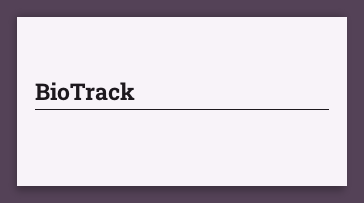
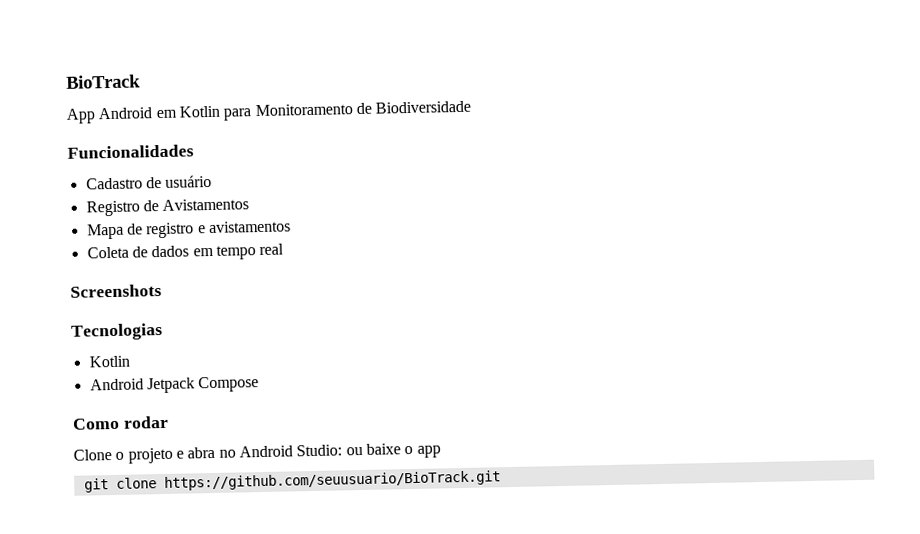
(135, 91) none -> [66,100,472,124] [67,144,194,159] [85,174,213,190] [85,198,250,217] [86,220,291,240] [86,243,285,260] [70,283,162,298] [71,322,163,341] [88,355,130,368] [89,376,260,394] [72,415,169,430] [73,443,441,464] [83,470,501,493] // App Android em Kotlin para Monitoramento de Biodiversidade // Funcionalidades // Cadastro de usuário // Registro de Avistamentos // Mapa de registro e avistamentos // Coleta de dados em tempo real // Screenshots // Tecnologias // Kotlin // Android Jetpack Compose // Como rodar // Clone o projeto e abra no Android Studio: ou baixe o app // git clone https://github.com/seuusuario/BioTrack.git

